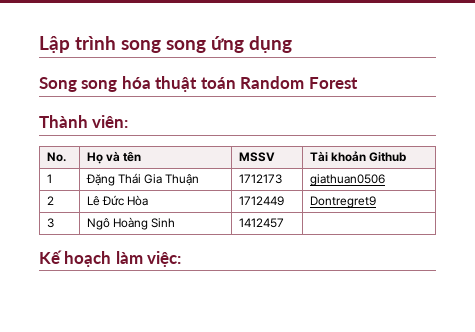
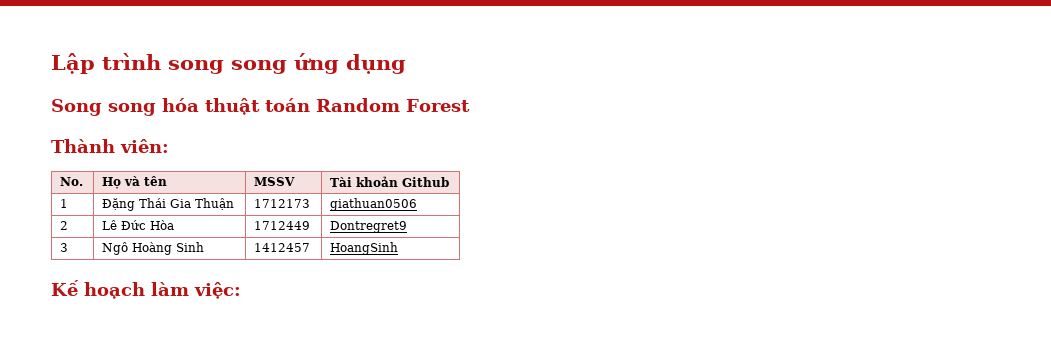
(284, 223) none -> [330,242,399,255] HoangSinh

